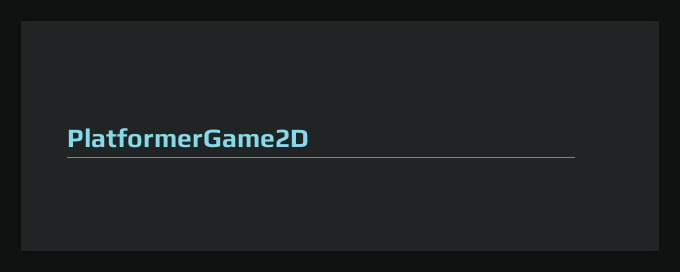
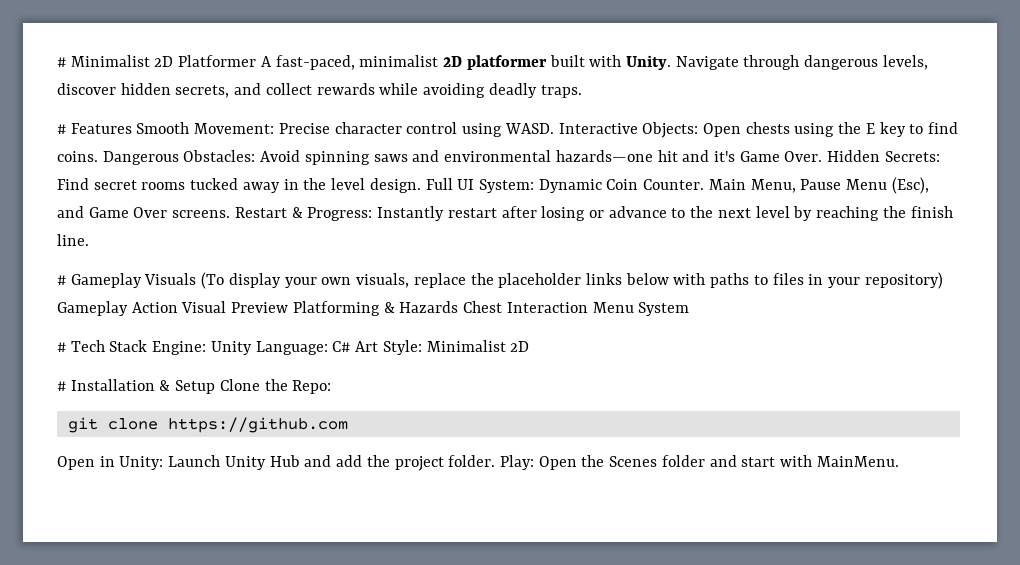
[67,128,309,148] PlatformerGame2D -> [57,55,928,70] [57,83,582,98] [57,122,959,138] [57,150,940,165] [57,177,929,194] [57,206,953,221] [57,234,89,246] [57,272,943,289] [57,301,690,316] [57,340,530,355] [57,379,332,394] [67,417,348,433] [57,455,899,471] # Minimalist 2D Platformer A fast-paced, minimalist 2D platformer built with Unity. Navigate through dangerous levels, discover hidden secrets, and collect rewards while avoiding deadly traps. // # Features Smooth Movement: Precise character control using WASD. Interactive Objects: Open chests using the E key to find coins. Dangerous Obstacles: Avoid spinning saws and environmental hazards—one hit and it's Game Over. Hidden Secrets: Find secret rooms tucked away in the level design. Full UI System: Dynamic Coin Counter. Main Menu, Pause Menu (Esc), and Game Over screens. Restart & Progress: Instantly restart after losing or advance to the next level by reaching the finish line. // # Gameplay Visuals (To display your own visuals, replace the placeholder links below with paths to files in your repository) Gameplay Action Visual Preview Platforming & Hazards Chest Interaction Menu System // # Tech Stack Engine: Unity Language: C# Art Style: Minimalist 2D // # Installation & Setup Clone the Repo: // git clone https://github.com // Open in Unity: Launch Unity Hub and add the project folder. Play: Open the Scenes folder and start with MainMenu.

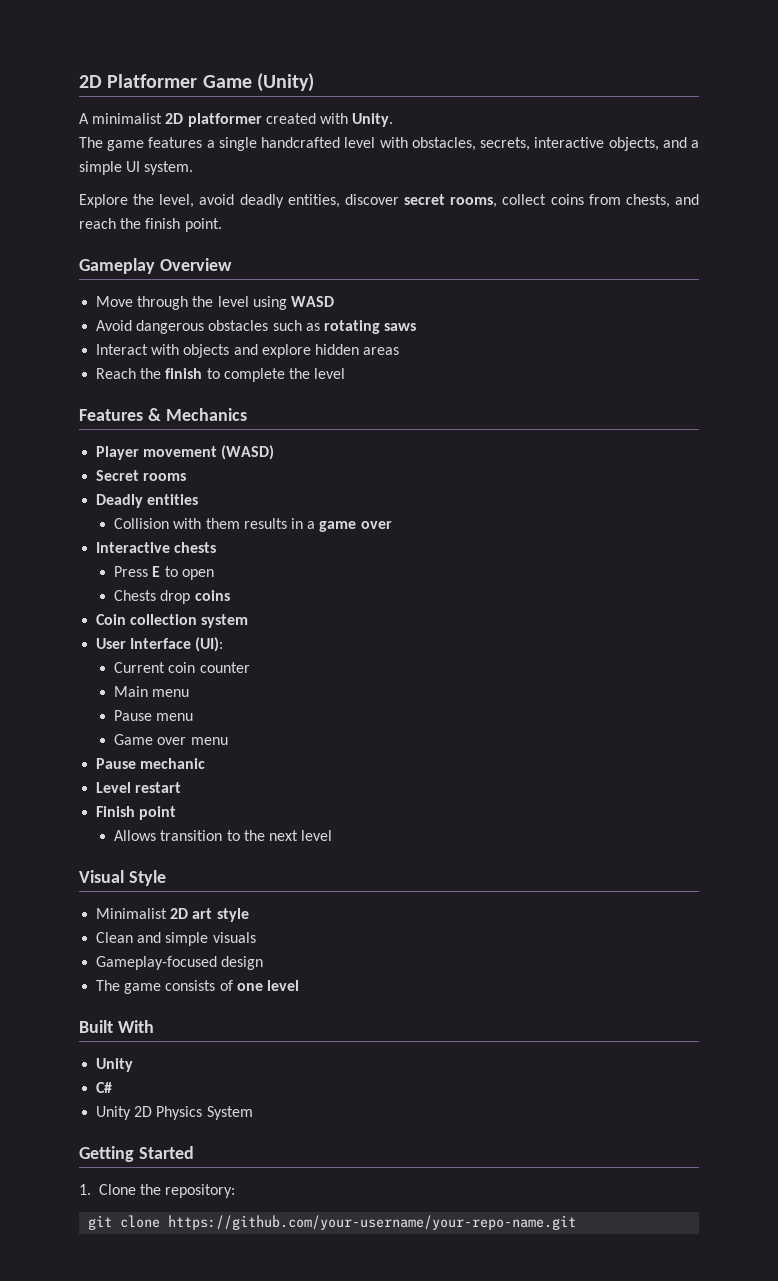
[57,55,355,70] # Minimalist 2D Platformer A fast-paced, -> [79,73,314,92] [79,113,89,124] 2D Platformer Game (Unity) // A
[549,55,585,67] built -> [265,113,316,124] created
[675,55,928,70] [57,83,582,98] [57,122,959,138] [57,150,940,165] [57,177,929,194] [57,206,953,221] [57,234,89,246] [57,272,943,289] [57,301,690,316] [57,340,530,355] [57,379,216,394] Navigate through dangerous levels, discover hidden secrets, and collect rewards while avoiding deadly traps. // # Features Smooth Movement: Precise character control using WASD. Interactive Objects: Open chests using the E key to find coins. Dangerous Obstacles: Avoid spinning saws and environmental hazards—one hit and it's Game Over. Hidden Secrets: Find secret rooms tucked away in the level design. Full UI System: Dynamic Coin Counter. Main Menu, Pause Menu (Esc), and Game Over screens. Restart & Progress: Instantly restart after losing or advance to the next level by reaching the finish line. // # Gameplay Visuals (To display your own visuals, replace the placeholder links below with paths to files in your repository) Gameplay Action Visual Preview Platforming & Hazards Chest Interaction Menu System // # Tech Stack Engine: Unity Language: C# Art Style: Minimalist 2D // # Installation & Setup -> [79,137,700,151] [79,161,194,175] [79,194,699,208] [79,218,222,232] [79,258,232,274] [96,296,334,310] [96,320,417,334] [96,344,400,358] [96,368,346,382] [79,408,247,421] [96,445,275,460] [96,470,187,481] [96,494,199,508] [114,518,392,532] [96,542,217,553] [114,566,214,580] [114,590,230,604] [96,614,249,628] [96,637,224,652] [114,662,250,673] [114,686,190,697] [114,710,194,721] [114,734,228,745] [96,758,206,769] [96,782,182,793] [96,806,177,820] [114,830,333,841] [79,870,166,886] [96,908,249,922] [96,932,256,946] [96,956,264,970] [96,980,299,994] [79,1020,154,1033] [96,1058,134,1072] [96,1082,113,1093] [96,1106,253,1120] [79,1146,194,1162] [79,1184,91,1195] // The game features a single handcrafted level with obstacles, secrets, interactive objects, and a simple UI system. // Explore the level, avoid deadly entities, discover secret rooms, collect coins from chests, and reach the finish point. // Gameplay Overview // Move through the level using WASD // Avoid dangerous obstacles such as rotating saws // Interact with objects and explore hidden areas // Reach the finish to complete the level // Features & Mechanics // Player movement (WASD) // Secret rooms // Deadly entities // Collision with them results in a game over // Interactive chests // Press E to open // Chests drop coins // Coin collection system // User Interface (UI): // Current coin counter // Main menu // Pause menu // Game over menu // Pause mechanic // Level restart // Finish point // Allows transition to the next level // Visual Style // Minimalist 2D art style // Clean and simple visuals // Gameplay-focused design // The game consists of one level // Built With // Unity // C# // Unity 2D Physics System // Getting Started // 1.
[292,380,332,394] Repo: -> [165,1184,236,1198] repository:
[167,417,348,433] [57,455,899,471] https://github.com // Open in Unity: Launch Unity Hub and add the project folder. Play: Open the Scenes folder and start with MainMenu. -> [168,1215,577,1230] https://github.com/your-username/your-repo-name.git

